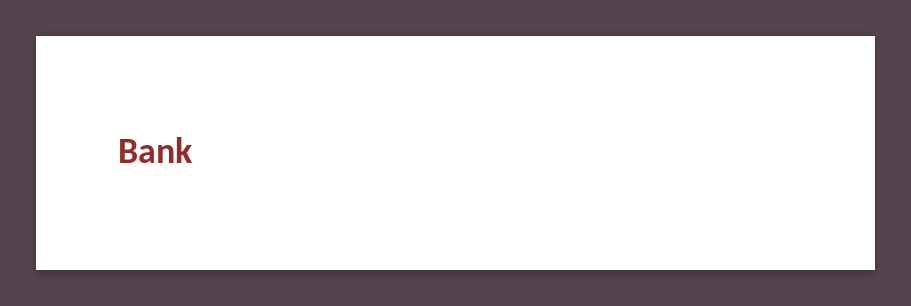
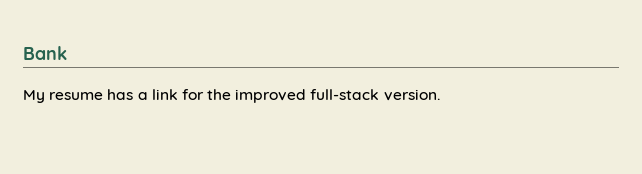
(193, 150) none -> [23,89,440,103] // My resume has a link for the improved full-stack version.

